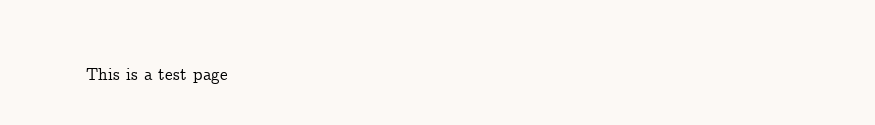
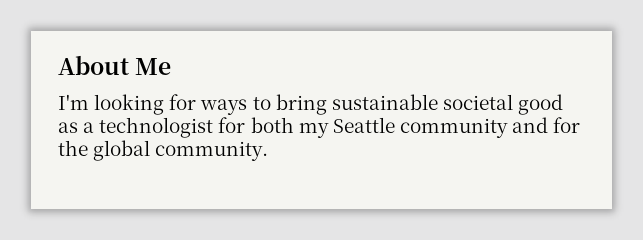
[86,68,228,84] This is a test page -> [58,55,172,75] [58,94,564,115] [58,117,581,138] [58,140,269,161] About Me // I'm looking for ways to bring sustainable societal good as a technologist for both my Seattle community and for the global community.

